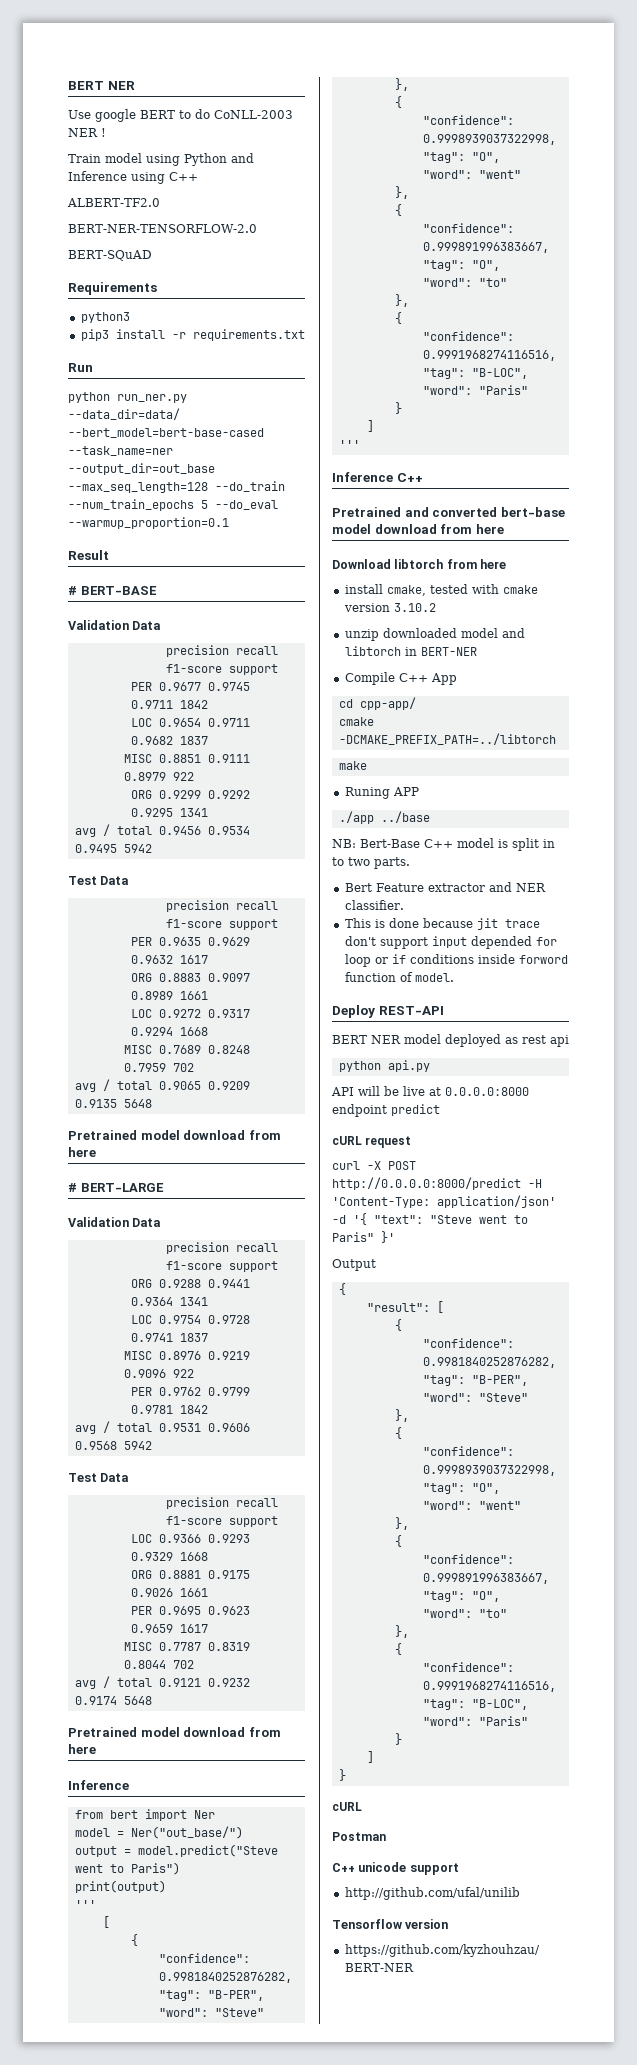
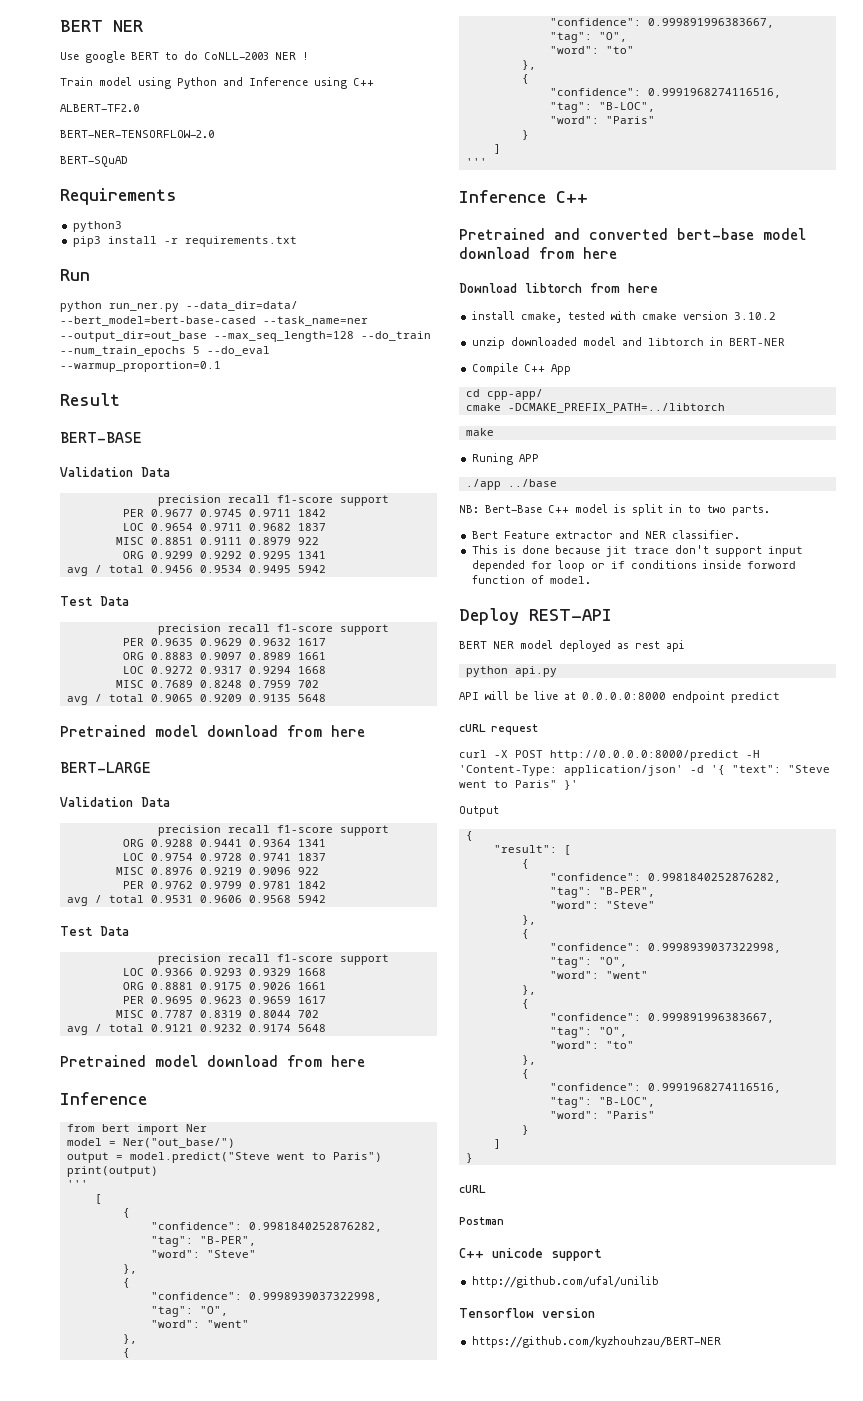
[68,586,77,595] # -> (120, 399) none
[68,1183,77,1192] # -> (365, 731) none

